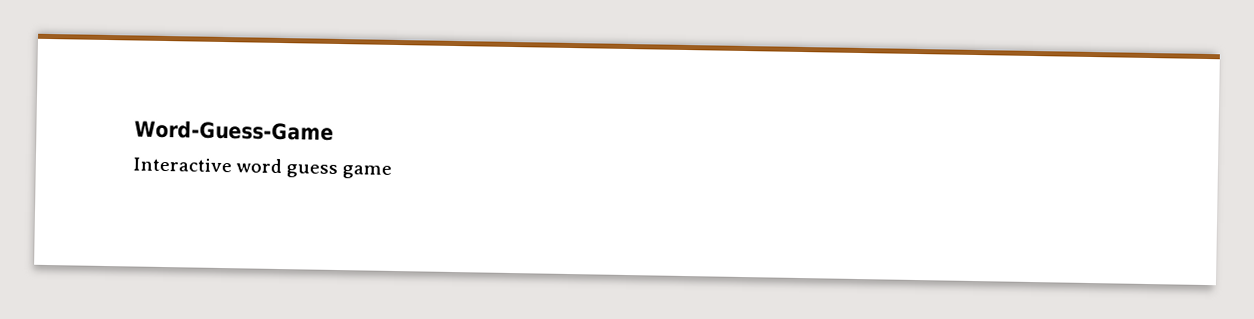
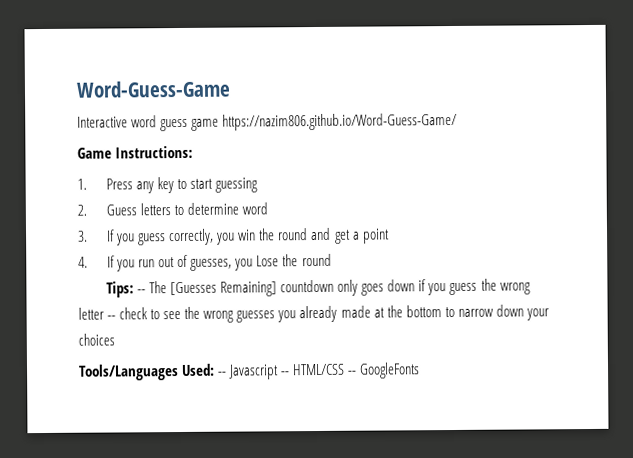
(393, 172) none -> [222,112,458,131] [77,145,194,159] [77,177,259,194] [77,202,269,216] [78,227,390,246] [78,253,332,272] [105,278,531,298] [78,304,549,323] [78,333,115,346] [78,362,421,381] https://nazim806.github.io/Word-Guess-Game/ // Game Instructions: // 1. Press any key to start guessing // 2. Guess letters to determine word // 3. If you guess correctly, you win the round and get a point // 4. If you run out of guesses, you Lose the round // Tips: -- The [Guesses Remaining] countdown only goes down if you guess the wrong letter -- check to see the wrong guesses you already made at the bottom to narrow down your choices // Tools/Languages Used: -- Javascript -- HTML/CSS -- GoogleFonts

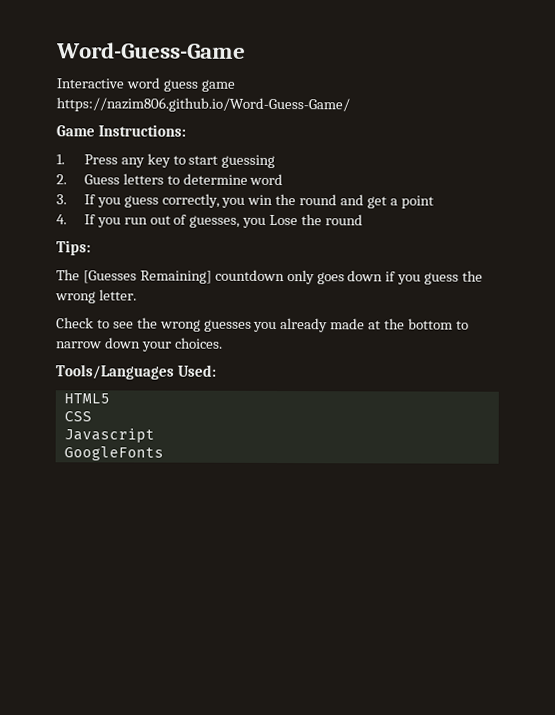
[136,289,146,294] -- -> (91, 248) //
[78,307,149,320] letter -- check -> [98,289,137,301] [56,317,94,329] letter. // Check
[78,333,115,346] choices -> [174,337,223,349] choices.
[218,371,228,376] -- -> [63,393,110,404] [63,411,92,422] // HTML5 // CSS //
[281,363,358,376] -- HTML/CSS -- -> (155, 435) //

